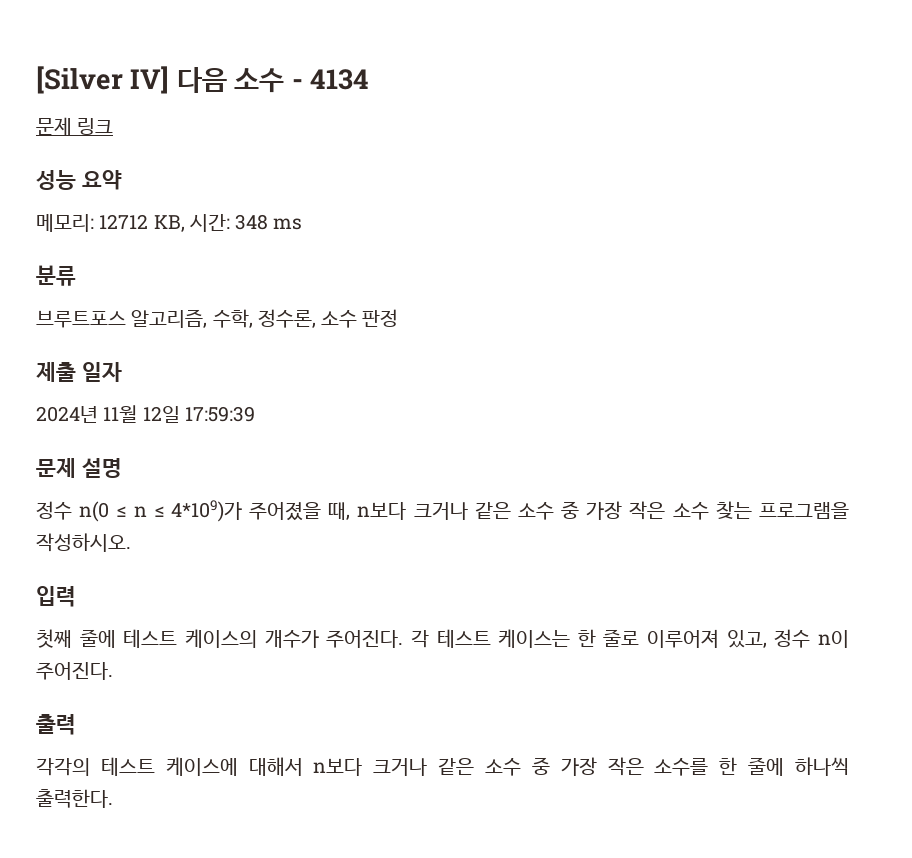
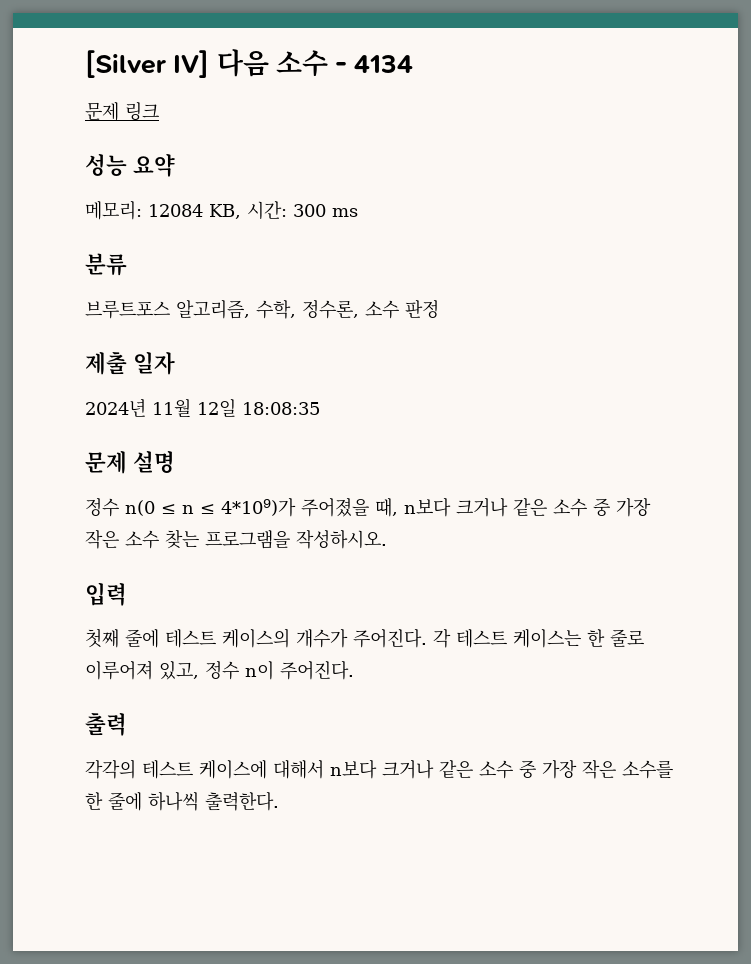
[99,214,149,229] 12712 -> [148,204,203,217] 12084
[235,214,269,230] 348 -> [293,204,326,217] 300
[184,406,255,422] 17:59:39 -> [242,402,320,415] 18:08:35

